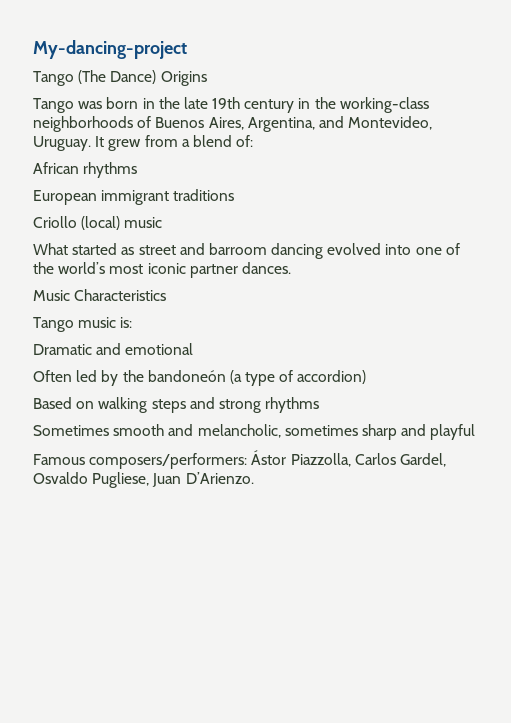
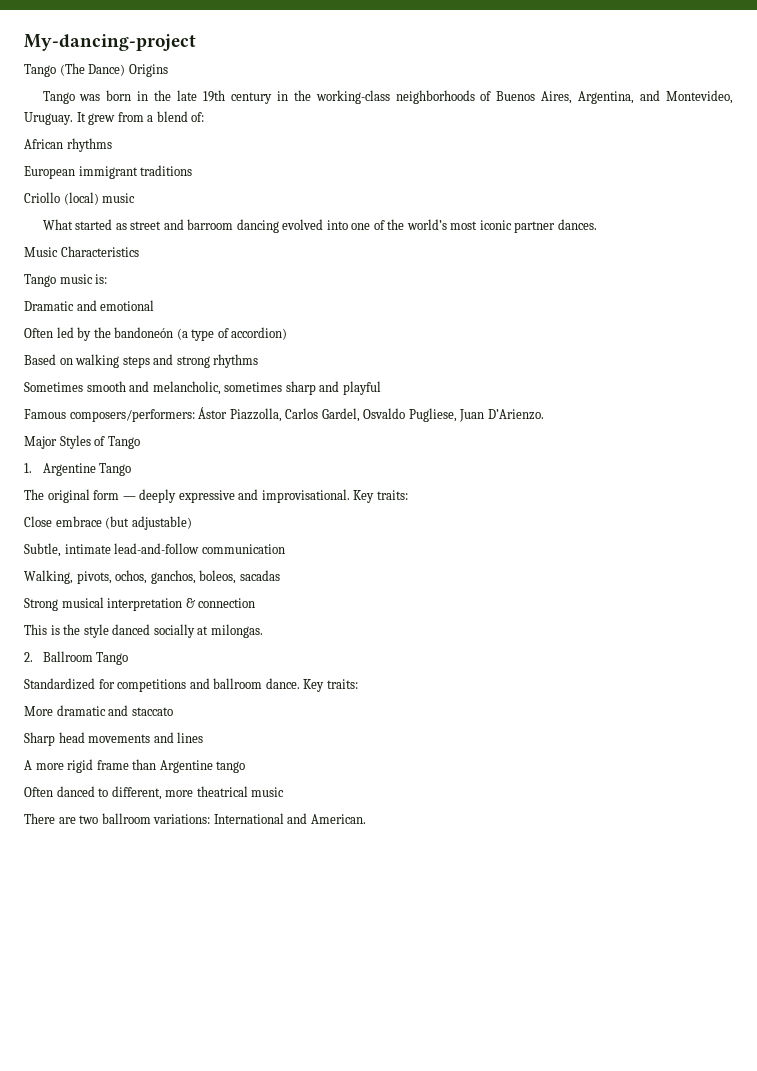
(254, 478) none -> [24,435,140,449] [24,463,132,476] [24,489,408,503] [24,516,192,530] [24,543,285,557] [24,570,280,584] [24,597,256,611] [24,624,263,638] [24,651,129,665] [24,678,358,692] [24,705,173,716] [24,732,204,746] [24,759,246,773] [24,786,285,800] [24,813,366,824] // Major Styles of Tango // 1. Argentine Tango // The original form — deeply expressive and improvisational. Key traits: // Close embrace (but adjustable) // Subtle, intimate lead-and-follow communication // Walking, pivots, ochos, ganchos, boleos, sacadas // Strong musical interpretation & connection // This is the style danced socially at milongas. // 2. Ballroom Tango // Standardized for competitions and ballroom dance. Key traits: // More dramatic and staccato // Sharp head movements and lines // A more rigid frame than Argentine tango // Often danced to different, more theatrical music // There are two ballroom variations: International and American.

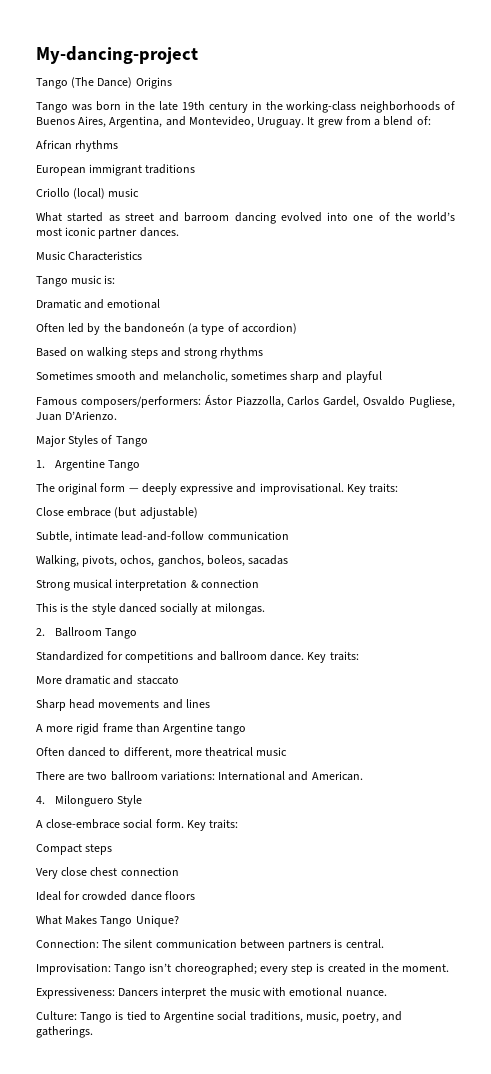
(366, 819) none -> [36,795,142,807] [36,819,239,831] [36,844,113,855] [36,867,179,879] [36,891,195,901] [36,915,179,927] [36,939,384,951] [36,963,450,975] [36,987,387,999] [36,1011,403,1023] [36,1026,93,1038] // 4. Milonguero Style // A close-embrace social form. Key traits: // Compact steps // Very close chest connection // Ideal for crowded dance floors // What Makes Tango Unique? // Connection: The silent communication between partners is central. // Improvisation: Tango isn’t choreographed; every step is created in the moment. // Expressiveness: Dancers interpret the music with emotional nuance. // Culture: Tango is tied to Argentine social traditions, music, poetry, and gatherings.

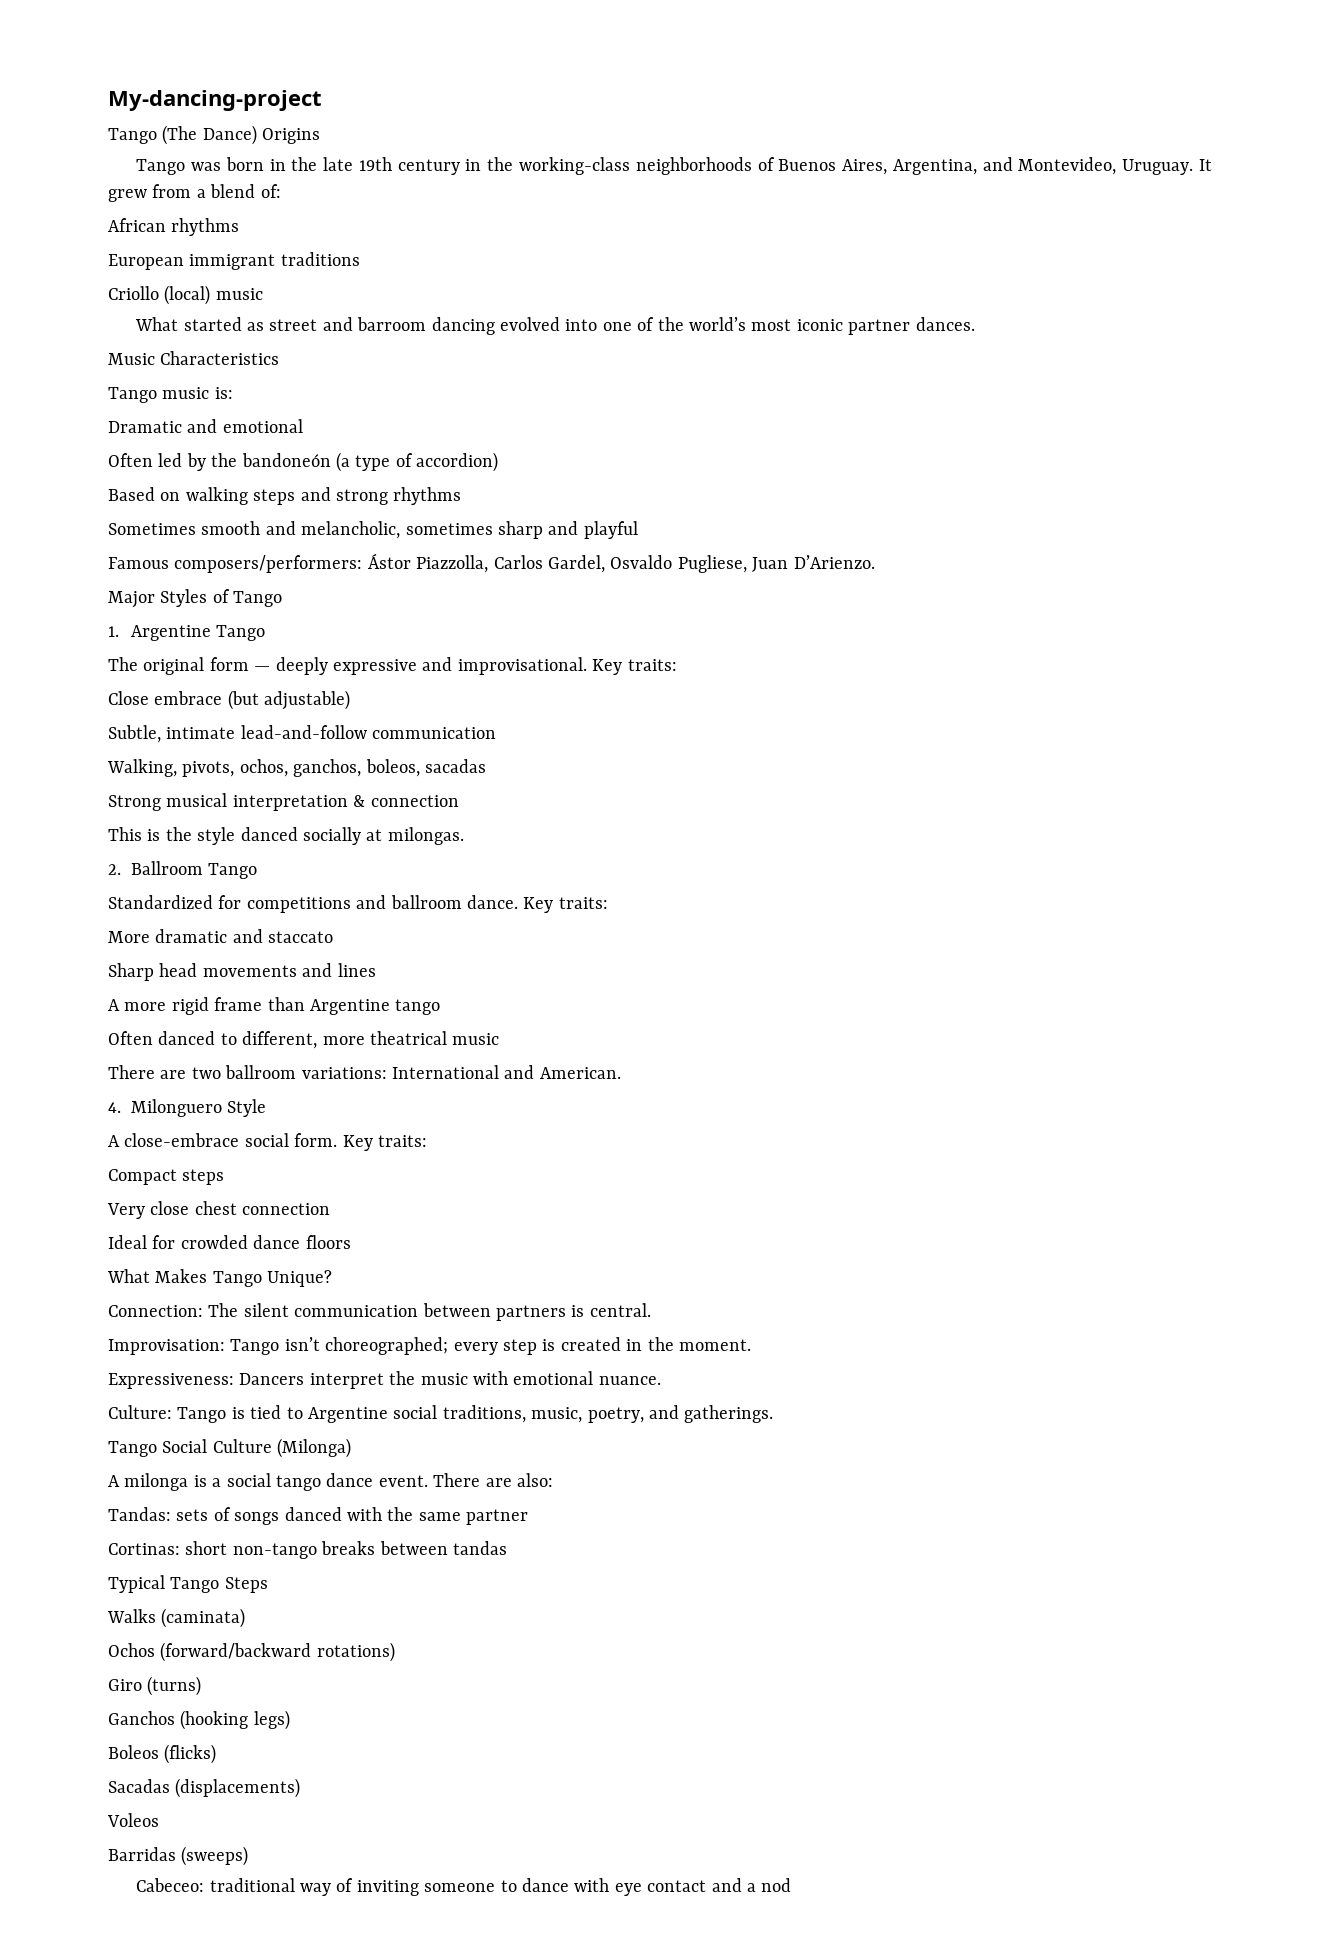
(93, 1032) none -> [108,1438,352,1458] [108,1473,553,1491] [108,1507,529,1525] [108,1541,507,1559] [108,1575,268,1593] [107,1608,246,1628] [108,1642,395,1662] [108,1676,202,1696] [108,1710,290,1730] [108,1744,217,1764] [108,1778,301,1798] [107,1813,159,1827] [108,1846,249,1866] [136,1878,792,1896] // Tango Social Culture (Milonga) // A milonga is a social tango dance event. There are also: // Tandas: sets of songs danced with the same partner // Cortinas: short non-tango breaks between tandas // Typical Tango Steps // Walks (caminata) // Ochos (forward/backward rotations) // Giro (turns) // Ganchos (hooking legs) // Boleos (flicks) // Sacadas (displacements) // Voleos // Barridas (sweeps) // Cabeceo: traditional way of inviting someone to dance with eye contact and a nod

